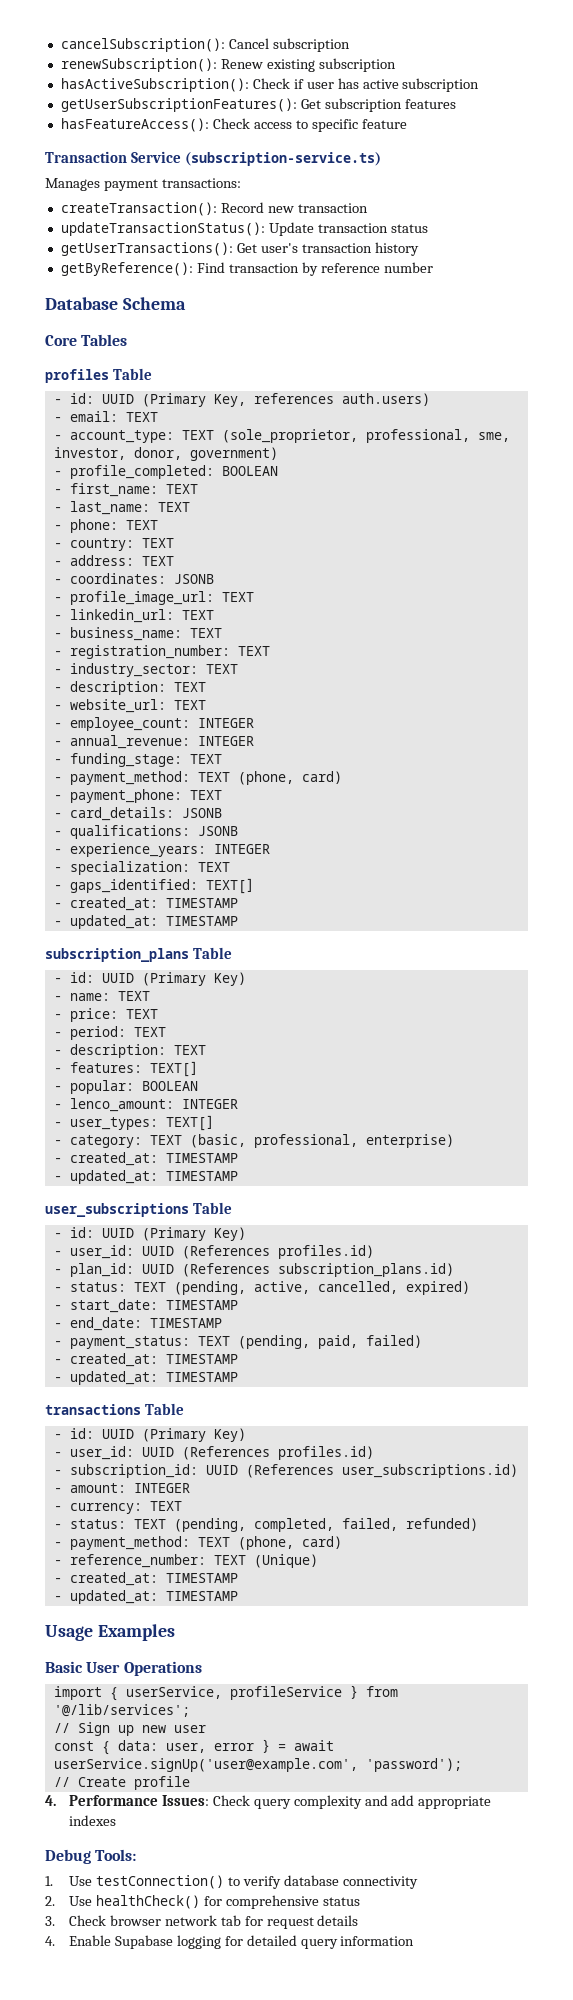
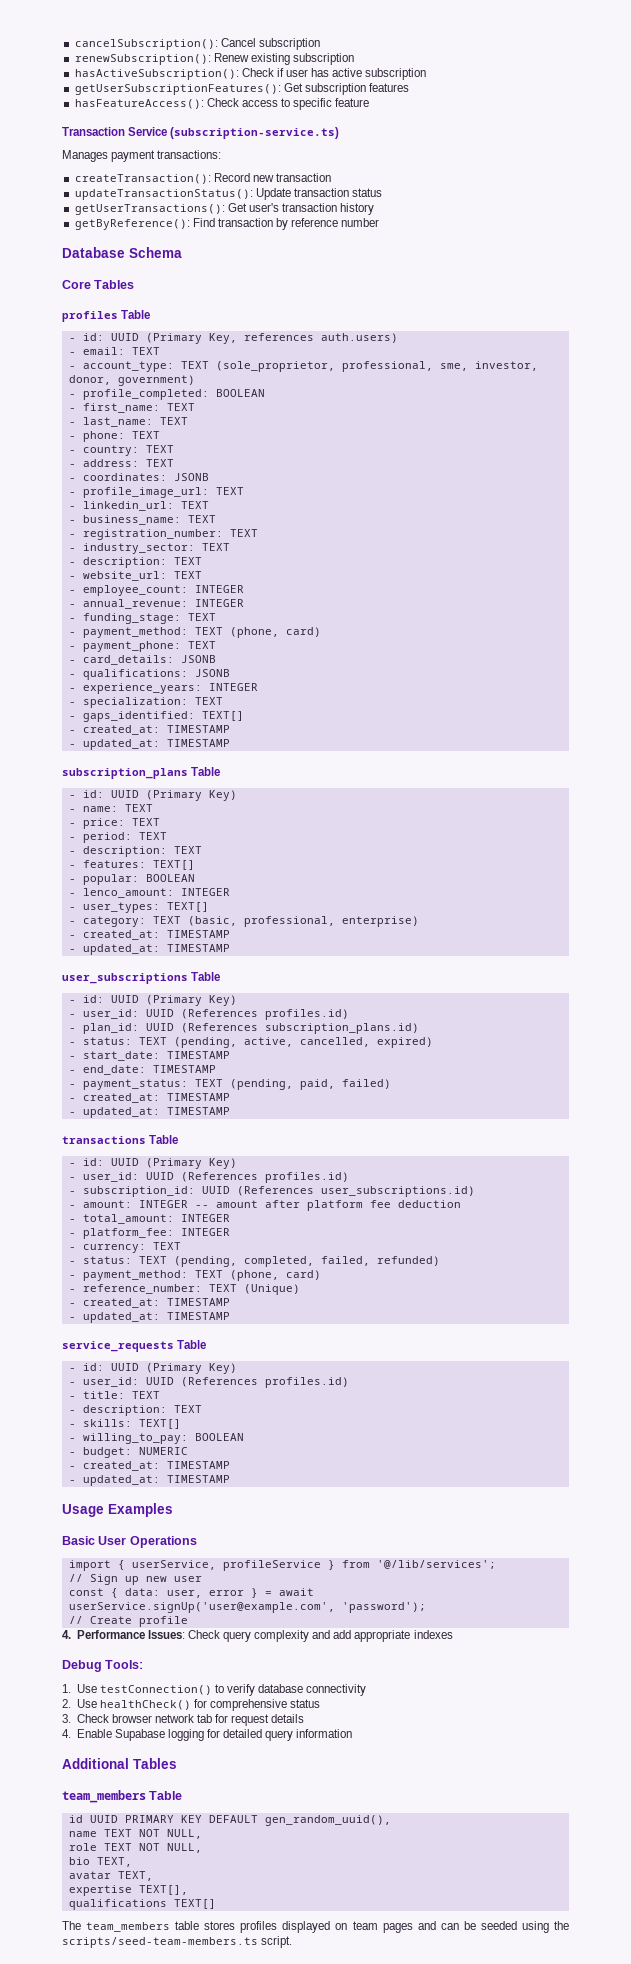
(190, 1488) none -> [194,1200,461,1211] [68,1214,230,1224] [68,1228,230,1239] -- amount after platform fee deduction // - total_amount: INTEGER // - platform_fee: INTEGER
(238, 1596) none -> [62,1340,207,1352] [68,1363,237,1374] [68,1377,349,1388] [68,1391,160,1399] [68,1405,202,1416] [68,1419,181,1429] [68,1433,244,1444] [68,1447,188,1458] [68,1461,230,1471] [68,1475,230,1486] // service_requests Table // - id: UUID (Primary Key) // - user_id: UUID (References profiles.id) // - title: TEXT // - description: TEXT // - skills: TEXT[] // - willing_to_pay: BOOLEAN // - budget: NUMERIC // - created_at: TIMESTAMP // - updated_at: TIMESTAMP
(415, 1941) none -> [62,1758,177,1769] [62,1790,183,1803] [68,1815,391,1826] [68,1829,202,1839] [68,1843,202,1853] [68,1857,132,1867] [68,1871,153,1881] [68,1885,188,1896] [68,1899,216,1910] [62,1921,569,1933] [62,1936,293,1948] // Additional Tables // team_members Table // id UUID PRIMARY KEY DEFAULT gen_random_uuid(), // name TEXT NOT NULL, // role TEXT NOT NULL, // bio TEXT, // avatar TEXT, // expertise TEXT[], // qualifications TEXT[] // The team_members table stores profiles displayed on team pages and can be seeded using the scripts/seed-team-members.ts script.

